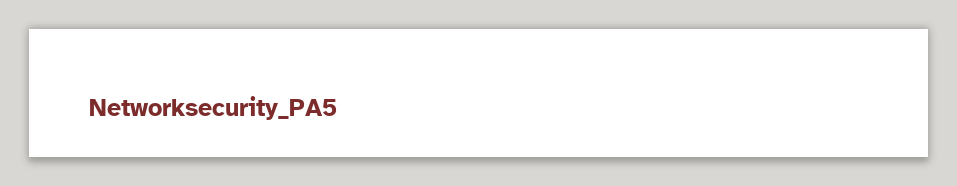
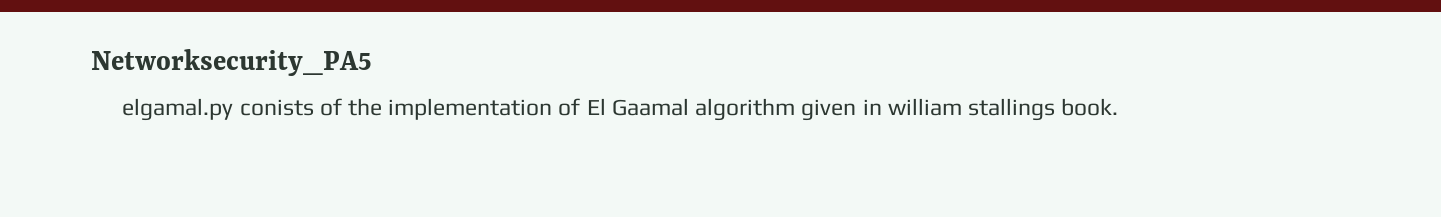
(337, 108) none -> [122,98,1119,121] // elgamal.py conists of the implementation of El Gaamal algorithm given in william stallings book.

